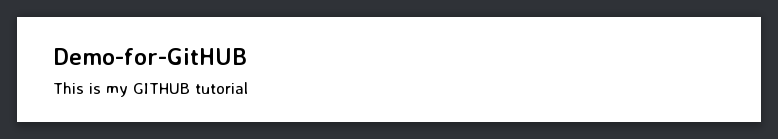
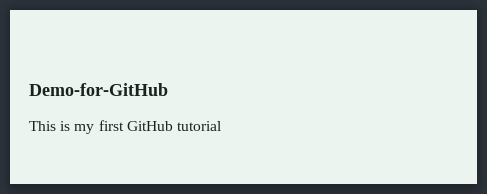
[53,48,247,65] Demo-for-GitHUB -> [29,83,168,96] Demo-for-GitHub
[133,83,190,94] GITHUB -> [98,120,173,131] first GitHub

